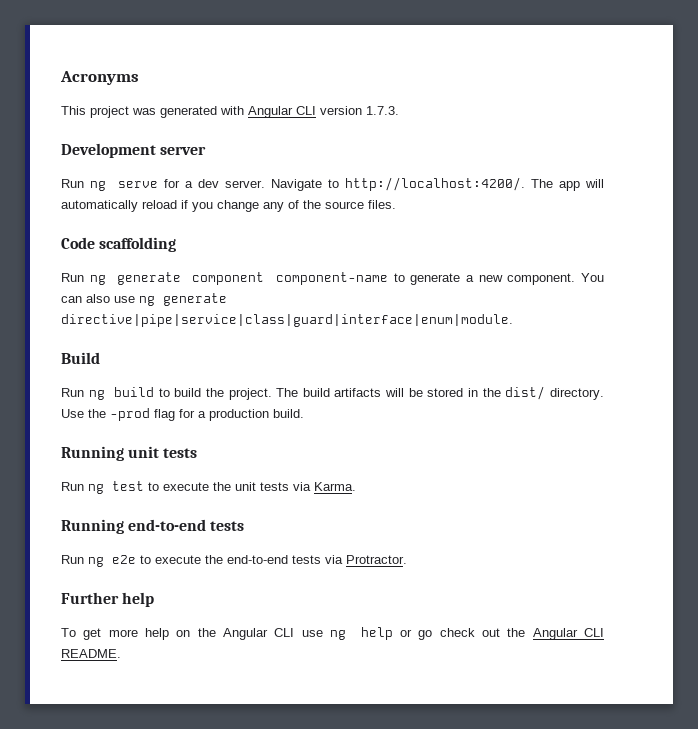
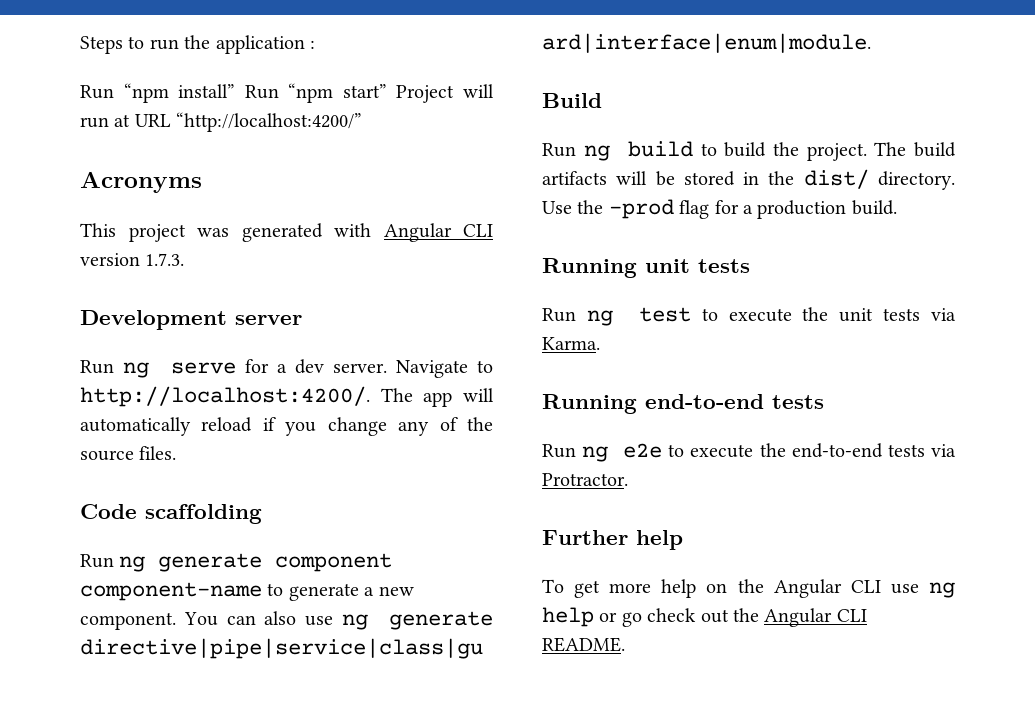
(60, 78) none -> [80,35,315,54] [80,83,494,103] [80,112,363,132] Steps to run the application : // Run “npm install” Run “npm start” Project will run at URL “http://localhost:4200/” //

